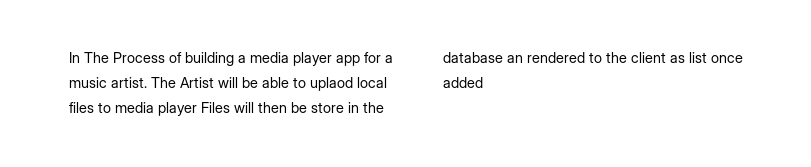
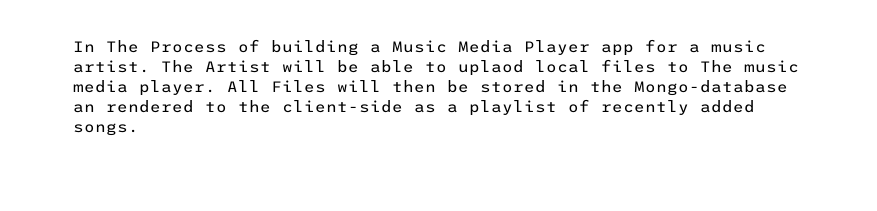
[250,52,332,66] media player -> [392,40,590,55] Music Media Player
[115,102,197,116] media player -> [700,60,799,73] [73,80,260,96] The music media player. All
[311,102,344,113] store -> [480,80,546,93] stored
[443,52,503,63] database -> [634,80,788,96] Mongo-database
[631,52,743,63] [443,77,483,88] client as list once added -> [282,99,755,116] [73,123,139,136] client-side as a playlist of recently added songs.

